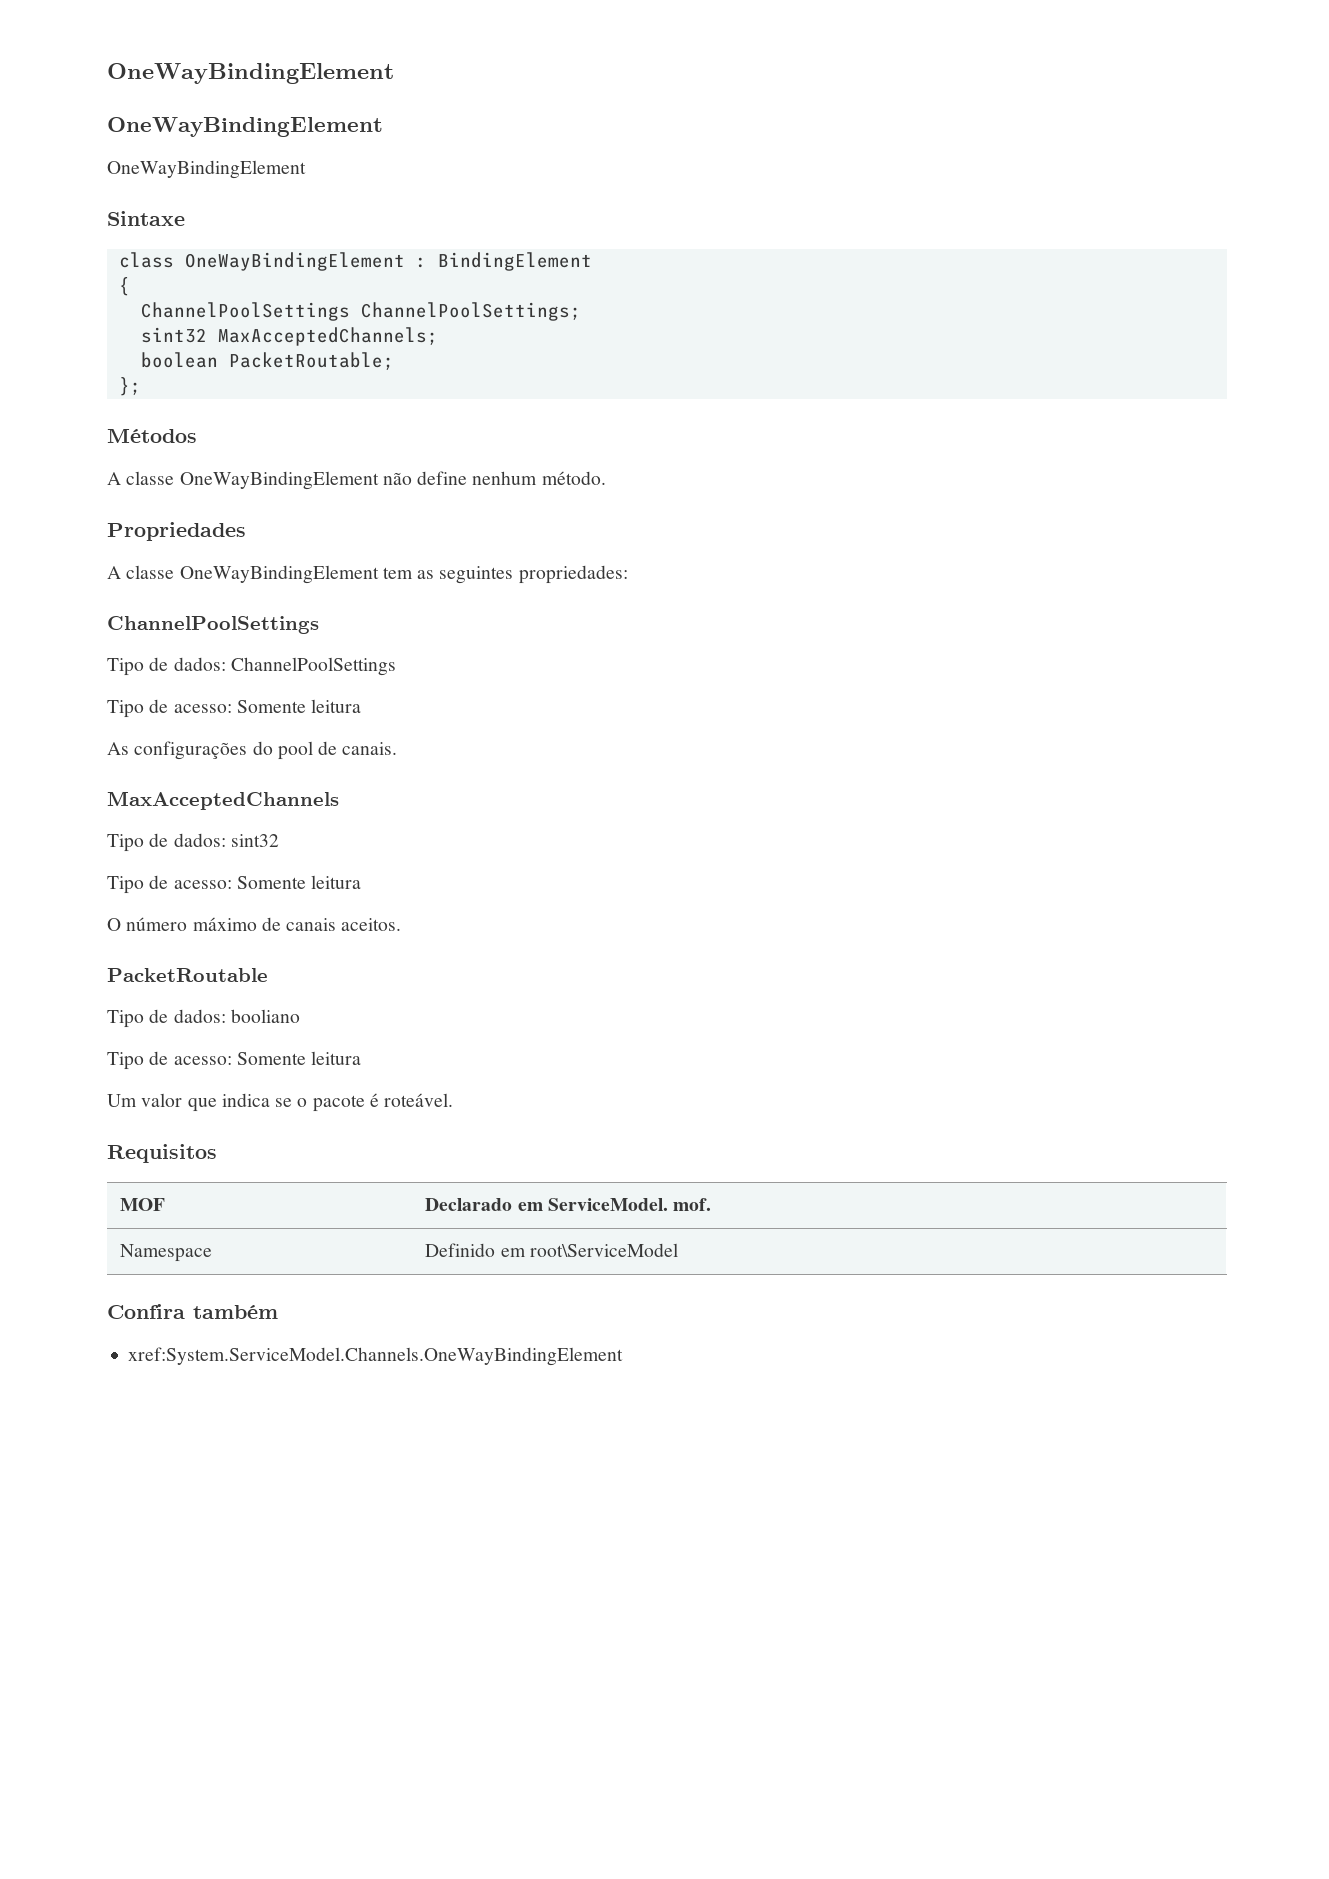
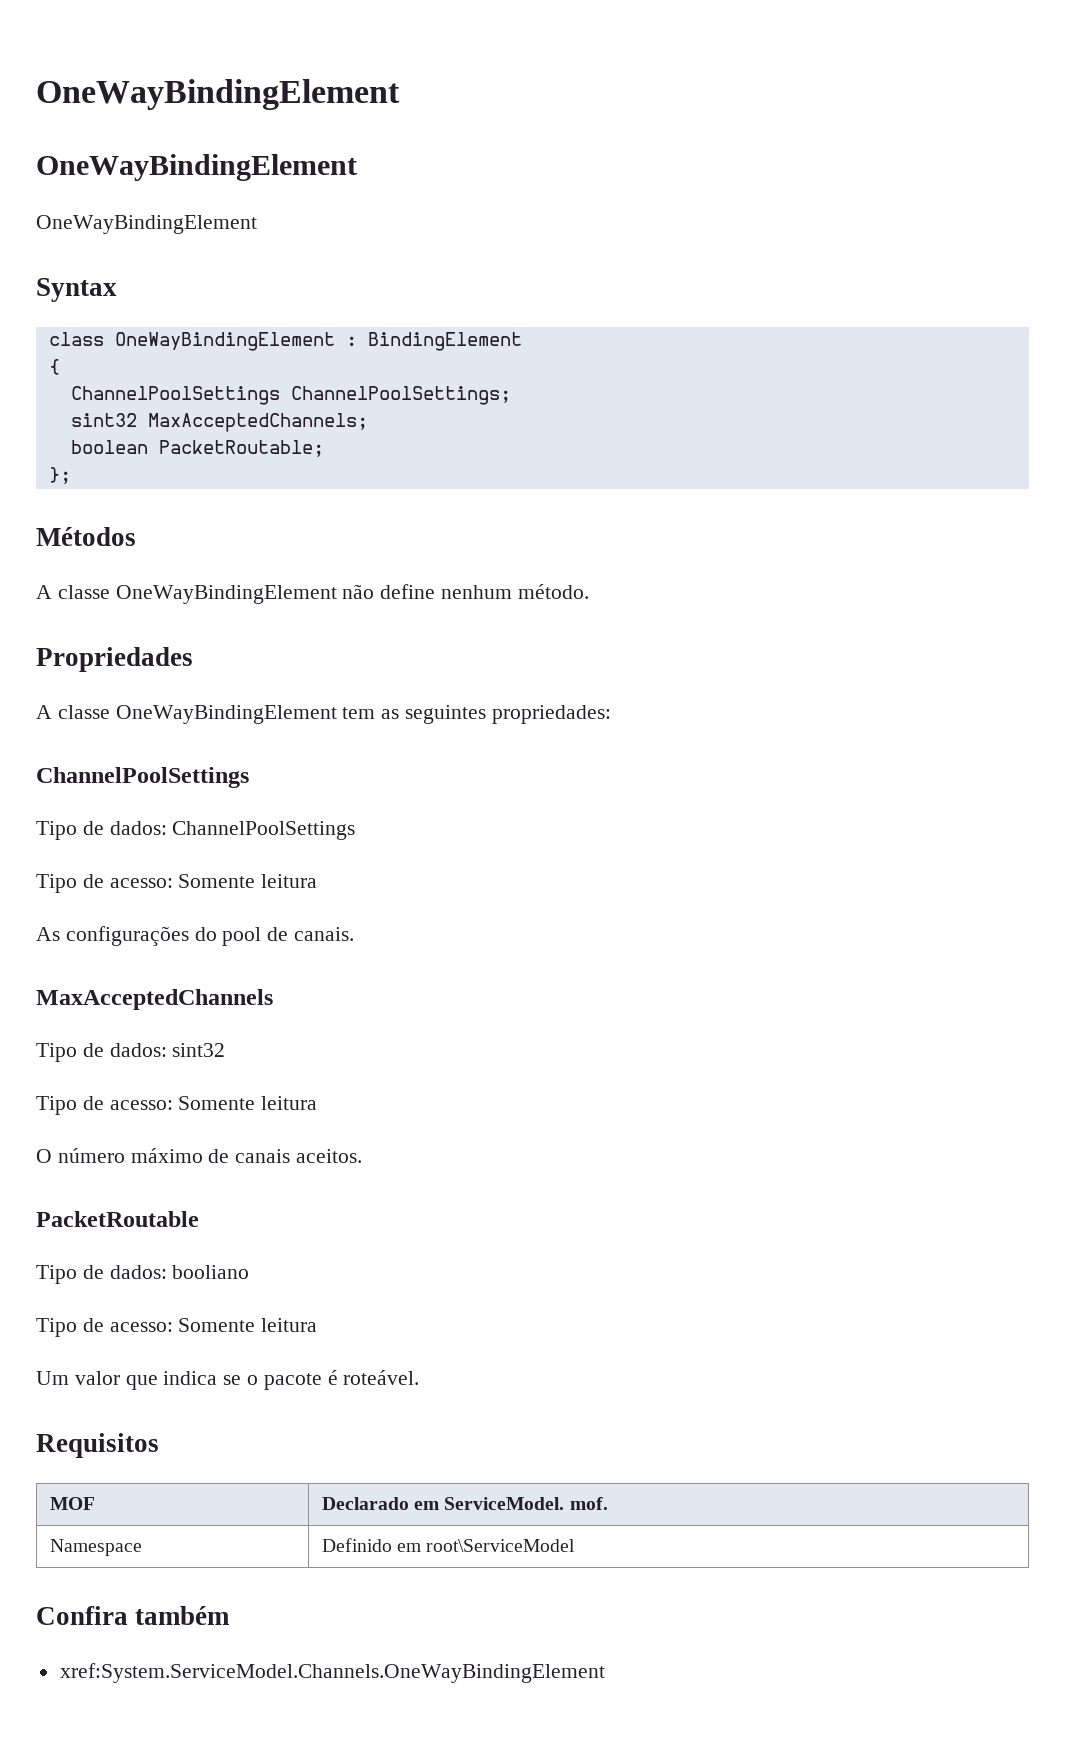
[107,211,185,226] Sintaxe -> [36,278,117,302] Syntax

